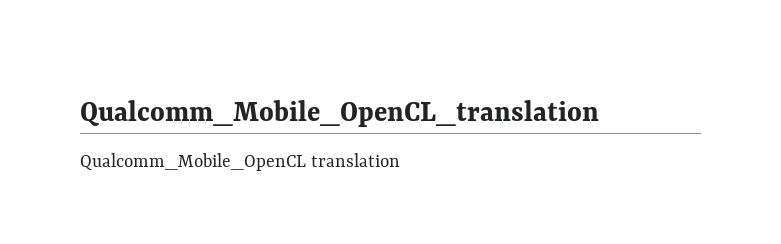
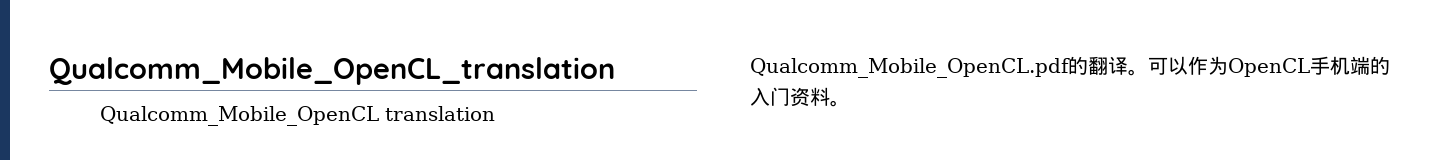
(401, 160) none -> [750,56,1390,78] [750,87,850,107] Qualcomm_Mobile_OpenCL.pdf的翻译。可以作为OpenCL手机端的入门资料。

